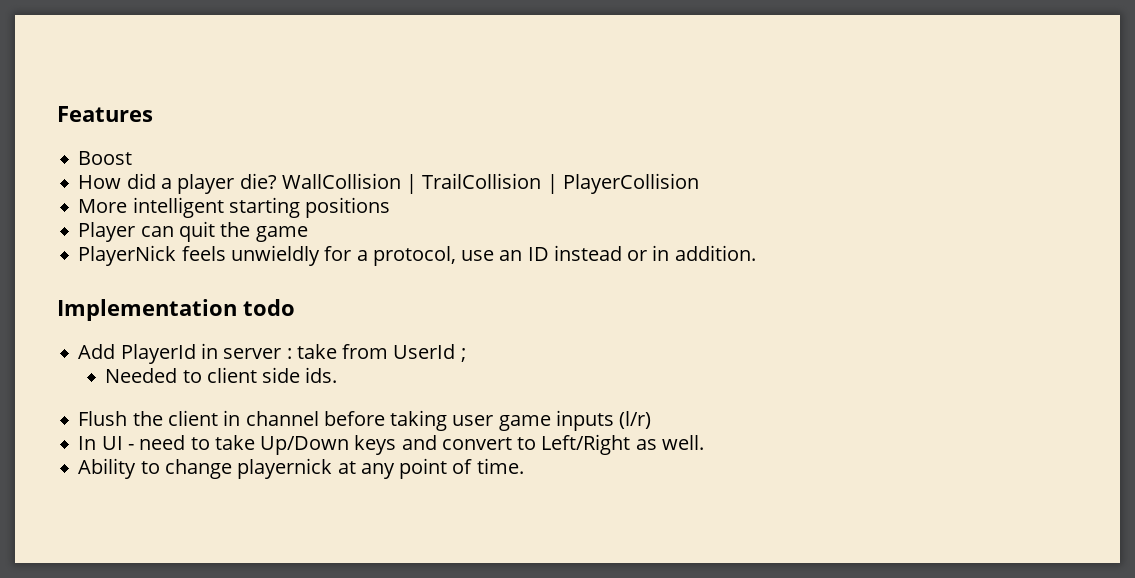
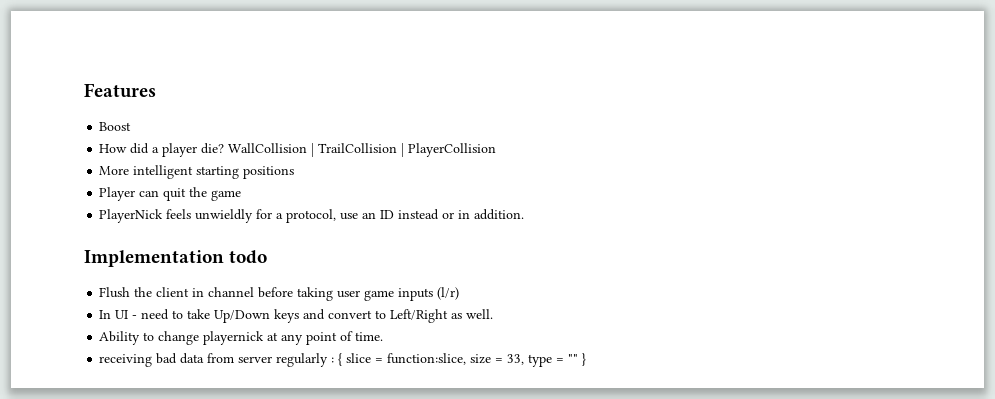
[78,343,466,364] [105,367,338,383] // Add PlayerId in server : take from UserId ; // Needed to client side ids. -> (268, 257) none
(524, 466) none -> [99,353,587,367] // receiving bad data from server regularly : { slice = function:slice, size = 33, type = "" }

